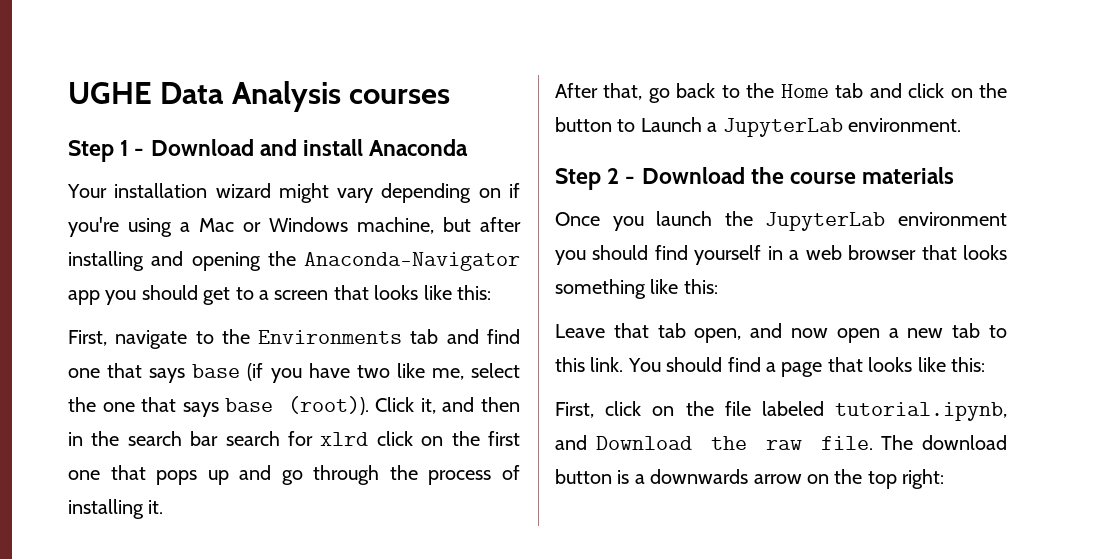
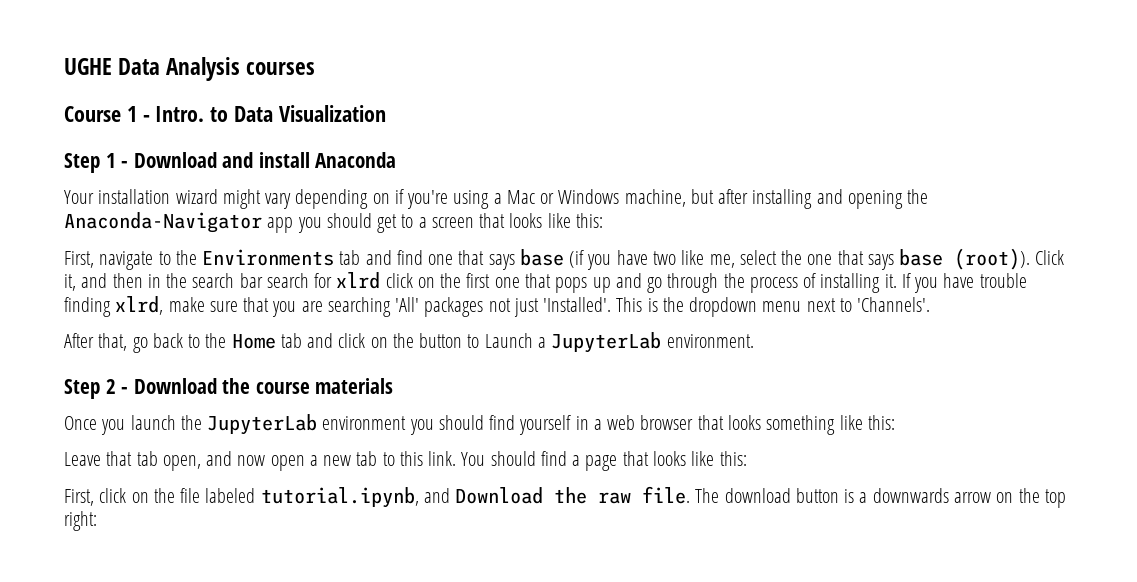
(451, 96) none -> [64,105,386,122] // Course 1 - Intro. to Data Visualization
(164, 507) none -> [901,273,1027,293] [64,296,931,317] If you have trouble finding xlrd, make sure that you are searching 'All' packages not just 'Installed'. This is the dropdown menu next to 'Channels'.

